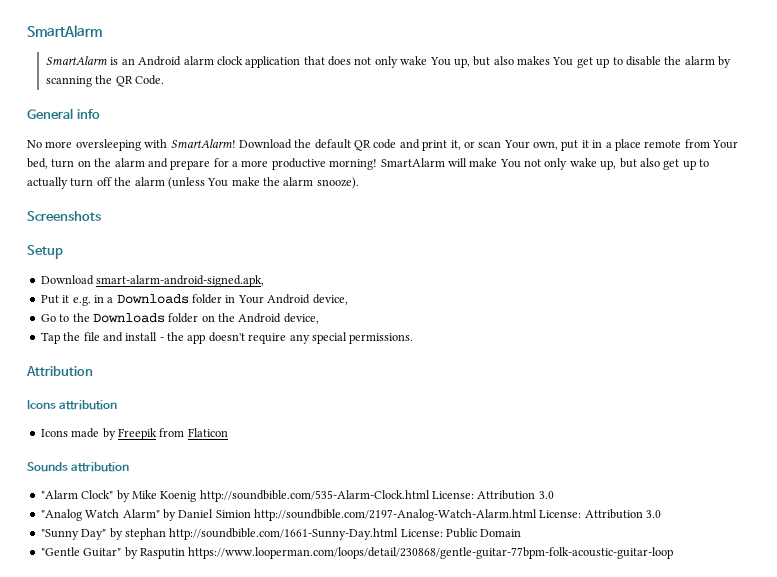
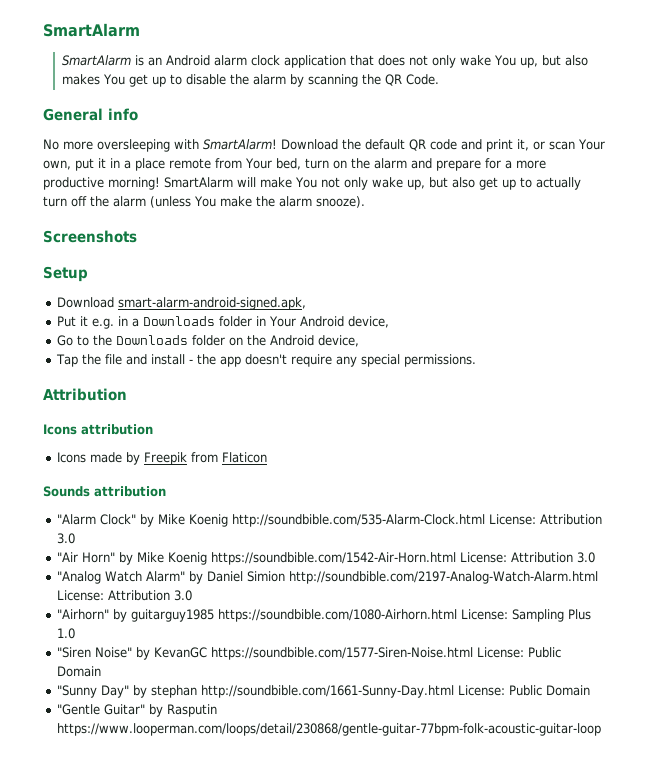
(554, 495) none -> [56,552,595,565] // "Air Horn" by Mike Koenig https://soundbible.com/1542-Air-Horn.html License: Attribution 3.0
(662, 514) none -> [56,609,591,622] [56,628,75,639] [56,647,561,660] [56,666,101,677] // "Airhorn" by guitarguy1985 https://soundbible.com/1080-Airhorn.html License: Sampling Plus 1.0 // "Siren Noise" by KevanGC https://soundbible.com/1577-Siren-Noise.html License: Public Domain

